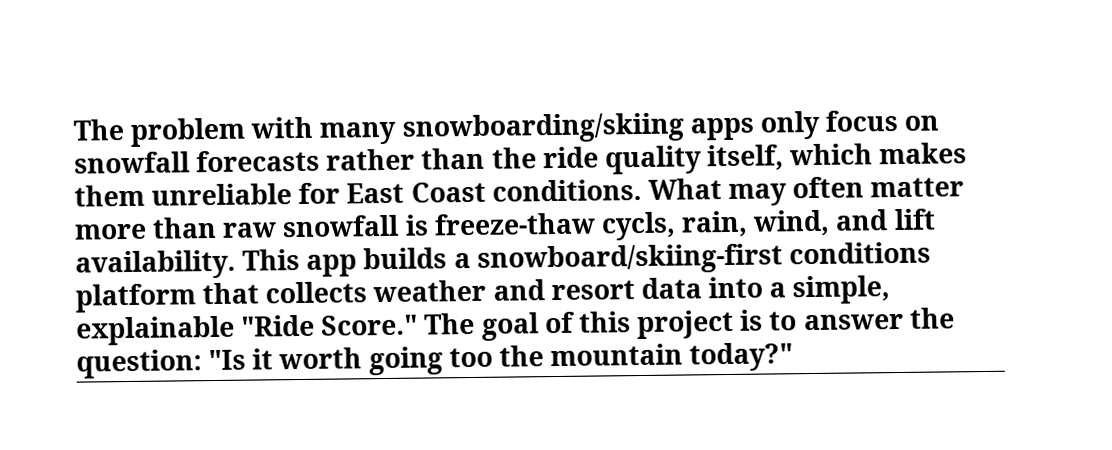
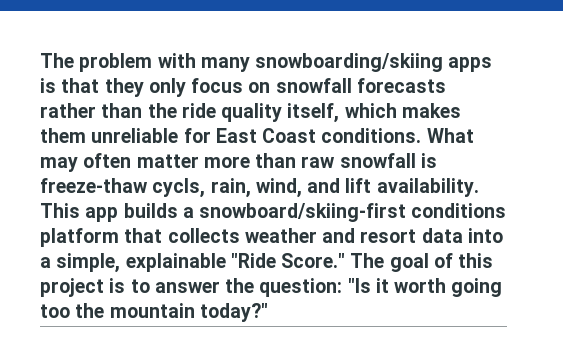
(755, 129) none -> [40,78,144,97] is that they

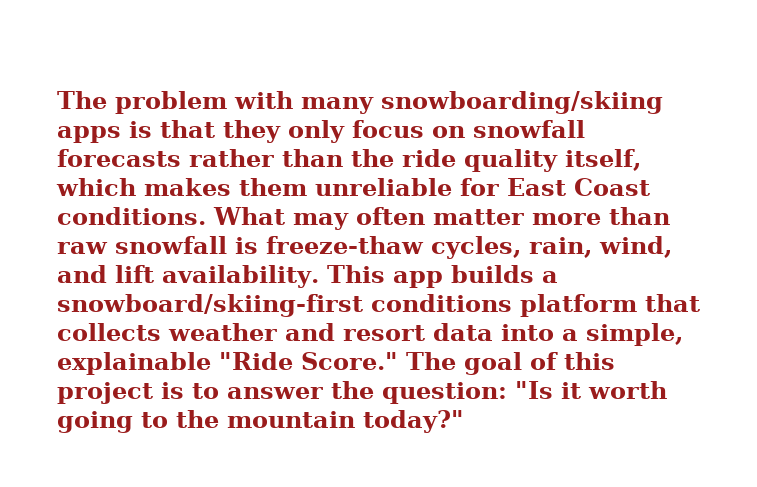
[152,178,206,198] cycls, -> [431,236,521,259] cycles,
[40,304,70,318] too -> [141,412,168,428] to

